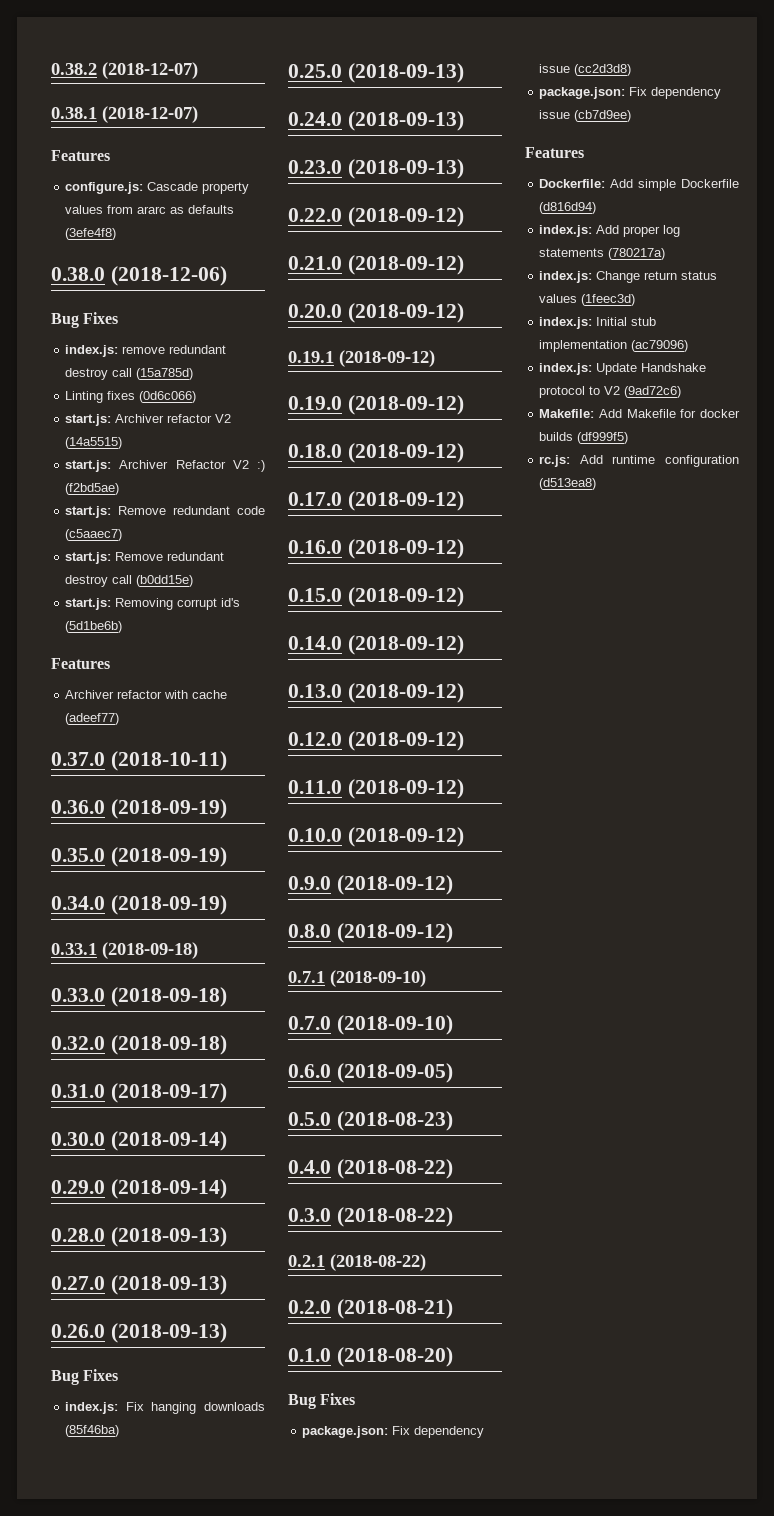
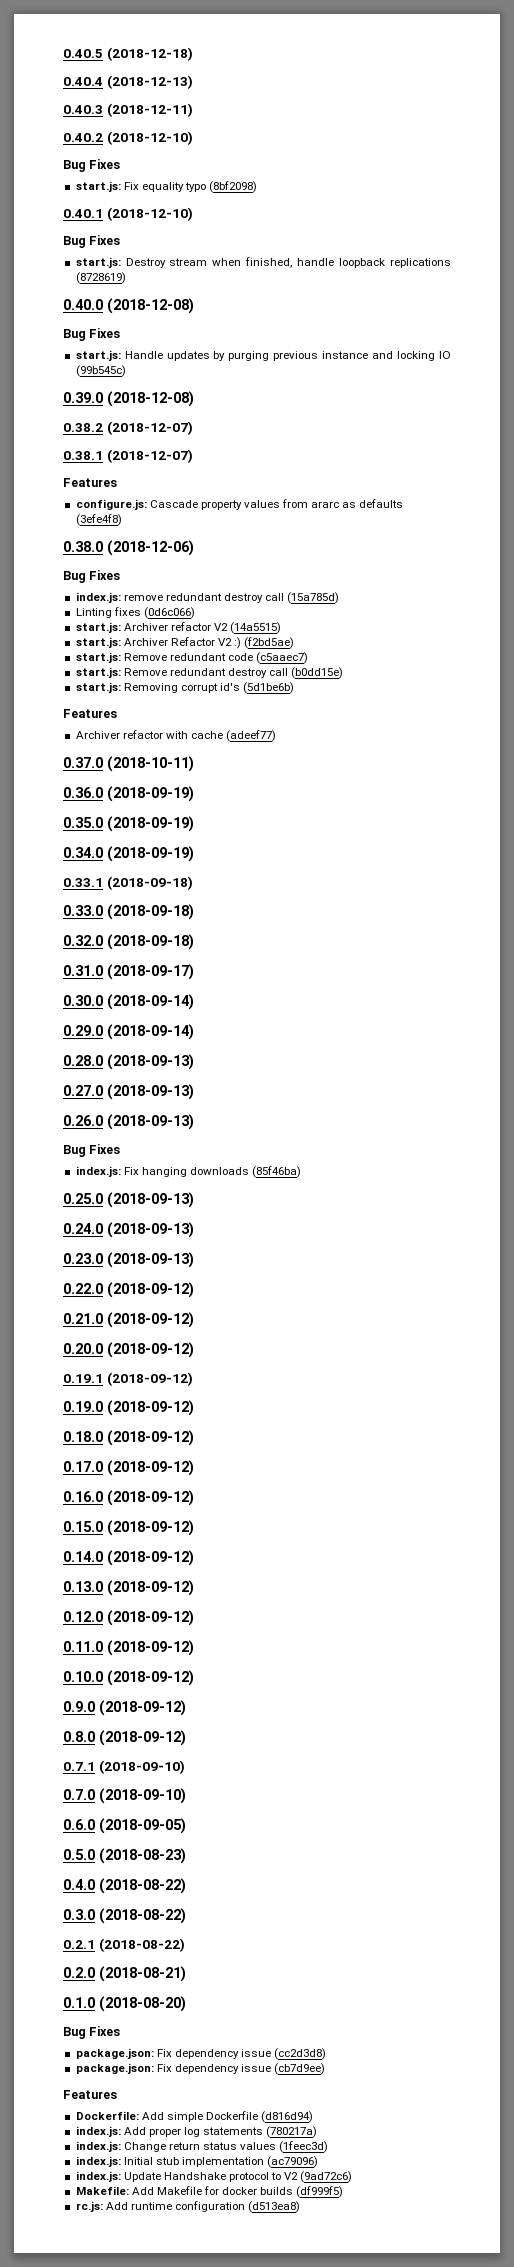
(51, 69) none -> [63,47,193,61] [63,75,193,89] [63,103,193,117] [63,131,193,145] [63,159,121,172] [75,181,258,193] [63,207,193,221] [63,235,121,248] [75,257,451,268] [75,272,126,284] [63,298,194,314] [63,328,121,341] [75,350,451,361] [75,365,126,377] [63,391,194,407] 0.40.5 (2018-12-18) // 0.40.4 (2018-12-13) // 0.40.3 (2018-12-11) // 0.40.2 (2018-12-10) // Bug Fixes // start.js: Fix equality typo (8bf2098) // 0.40.1 (2018-12-10) // Bug Fixes // start.js: Destroy stream when finished, handle loopback replications (8728619) // 0.40.0 (2018-12-08) // Bug Fixes // start.js: Handle updates by purging previous instance and locking IO (99b545c) // 0.39.0 (2018-12-08) //

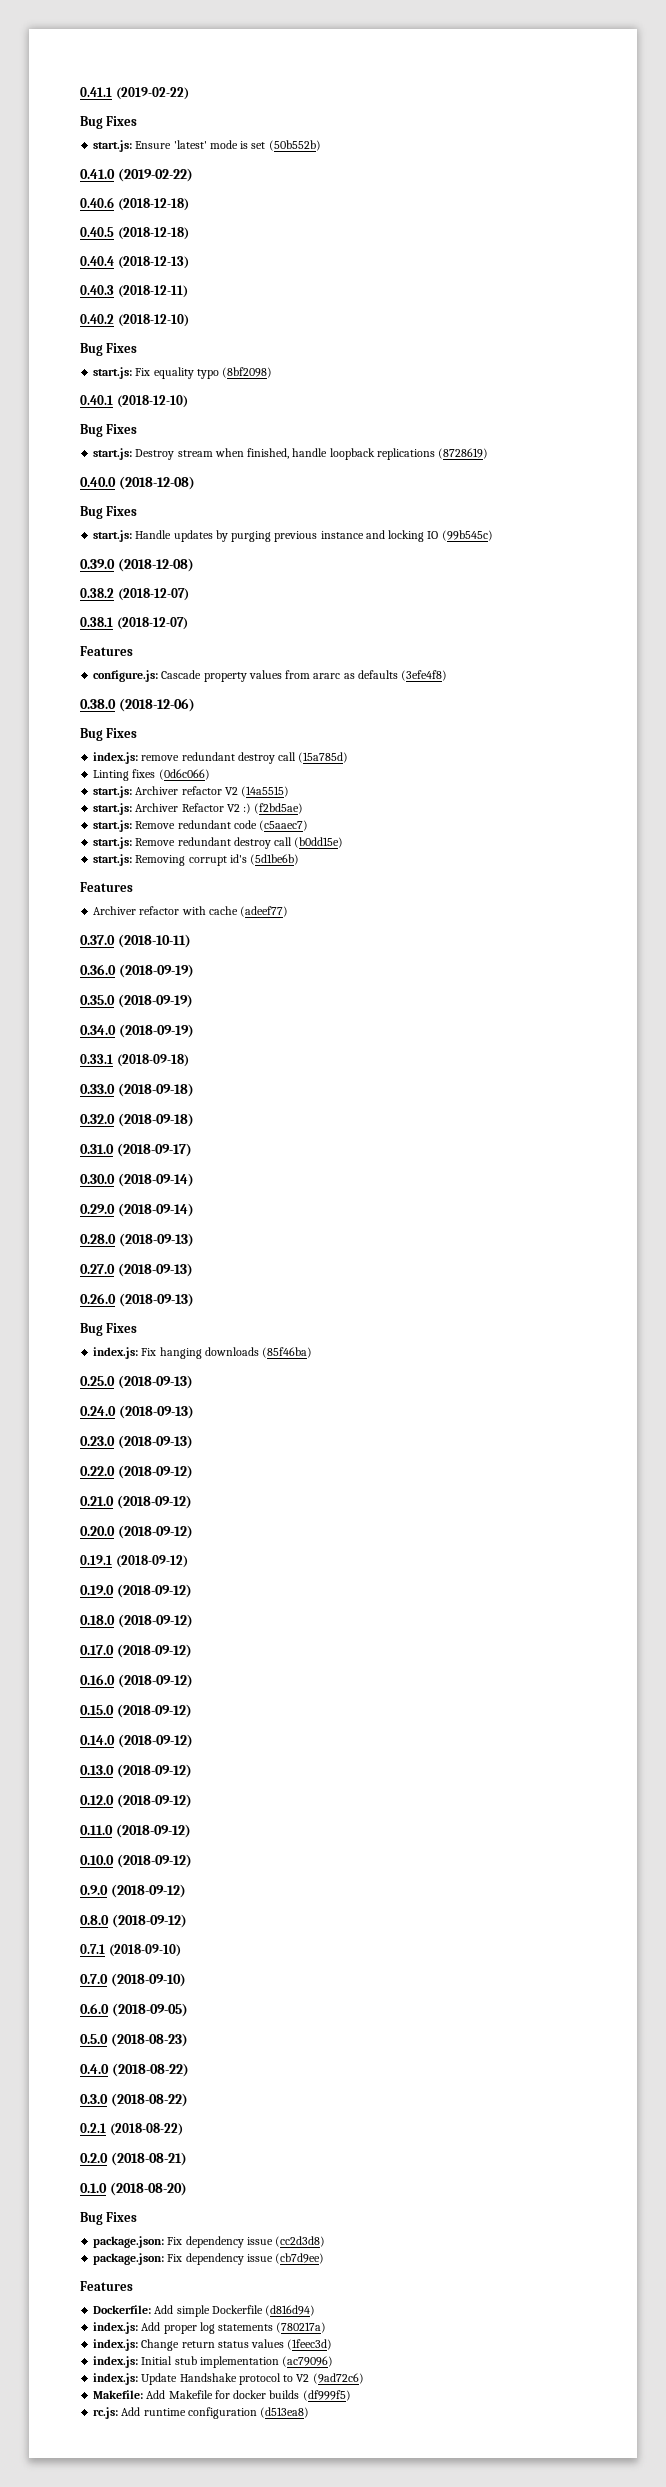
(63, 53) none -> [80,87,189,100] [80,116,138,129] [93,140,321,152] [80,168,193,182] [80,197,189,211] 0.41.1 (2019-02-22) // Bug Fixes // start.js: Ensure 'latest' mode is set (50b552b) // 0.41.0 (2019-02-22) // 0.40.6 (2018-12-18) //

